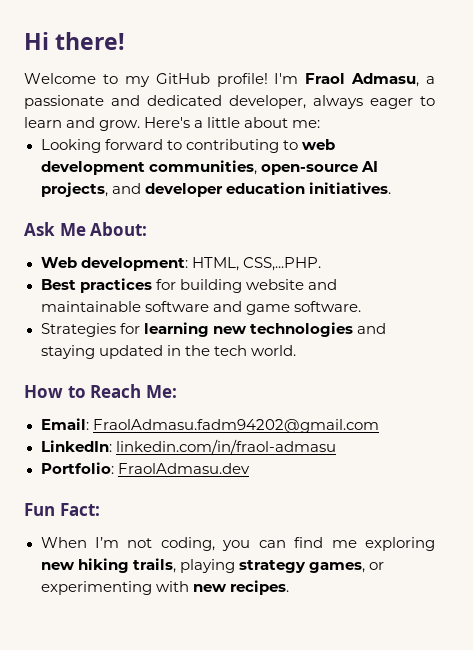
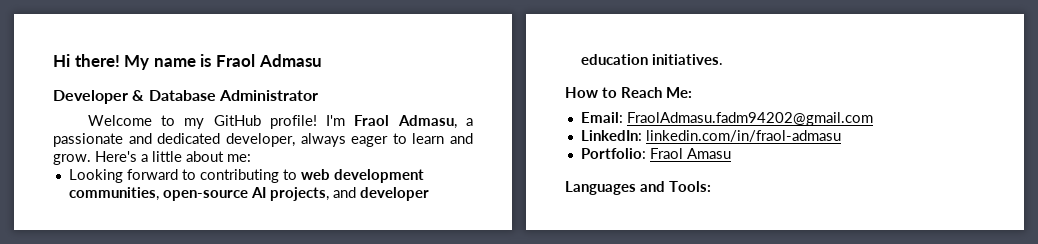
(126, 41) none -> [124,54,322,70] [53,90,318,104] My name is Fraol Admasu // Developer & Database Administrator
[24,222,148,236] [40,257,321,271] [40,278,337,293] [40,301,361,315] [40,322,386,337] [40,345,296,359] // Ask Me About: // Web development: HTML, CSS,...PHP. // Best practices for building website and maintainable software and game software. // Strategies for learning new technologies and staying updated in the tech world. -> (723, 59) none
[117,463,250,474] [24,503,100,516] [40,537,435,551] [40,558,384,573] [40,580,289,595] FraolAdmasu.dev // Fun Fact: // When I’m not coding, you can find me exploring new hiking trails, playing strategy games, or experimenting with new recipes. -> [649,148,731,159] [565,181,712,195] Fraol Amasu // Languages and Tools:

